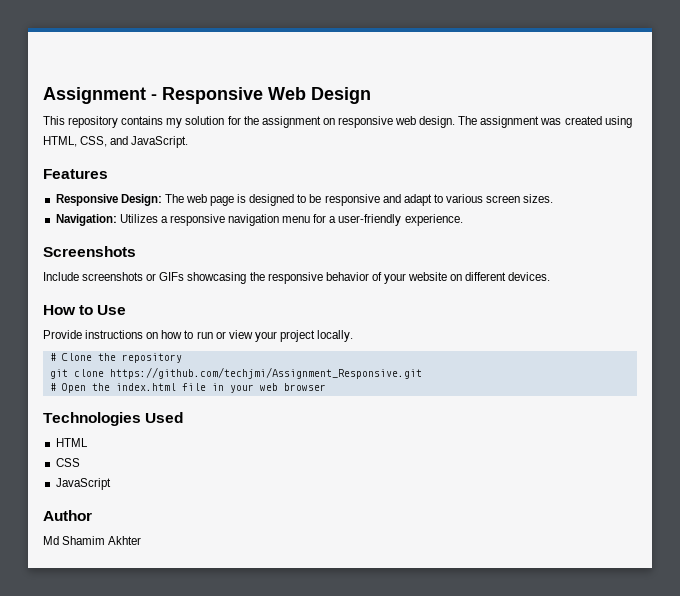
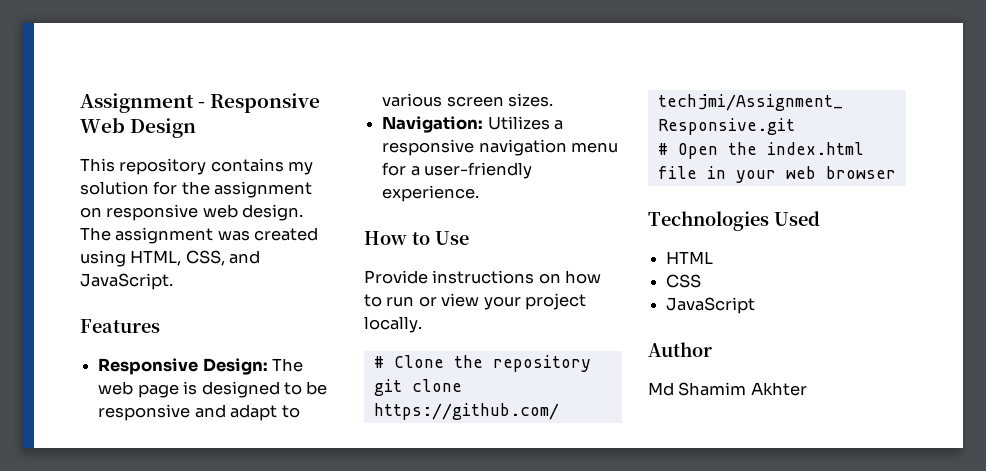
[43,246,136,257] [43,272,551,284] // Screenshots // Include screenshots or GIFs showcasing the responsive behavior of your website on different devices. -> (480, 193) none

